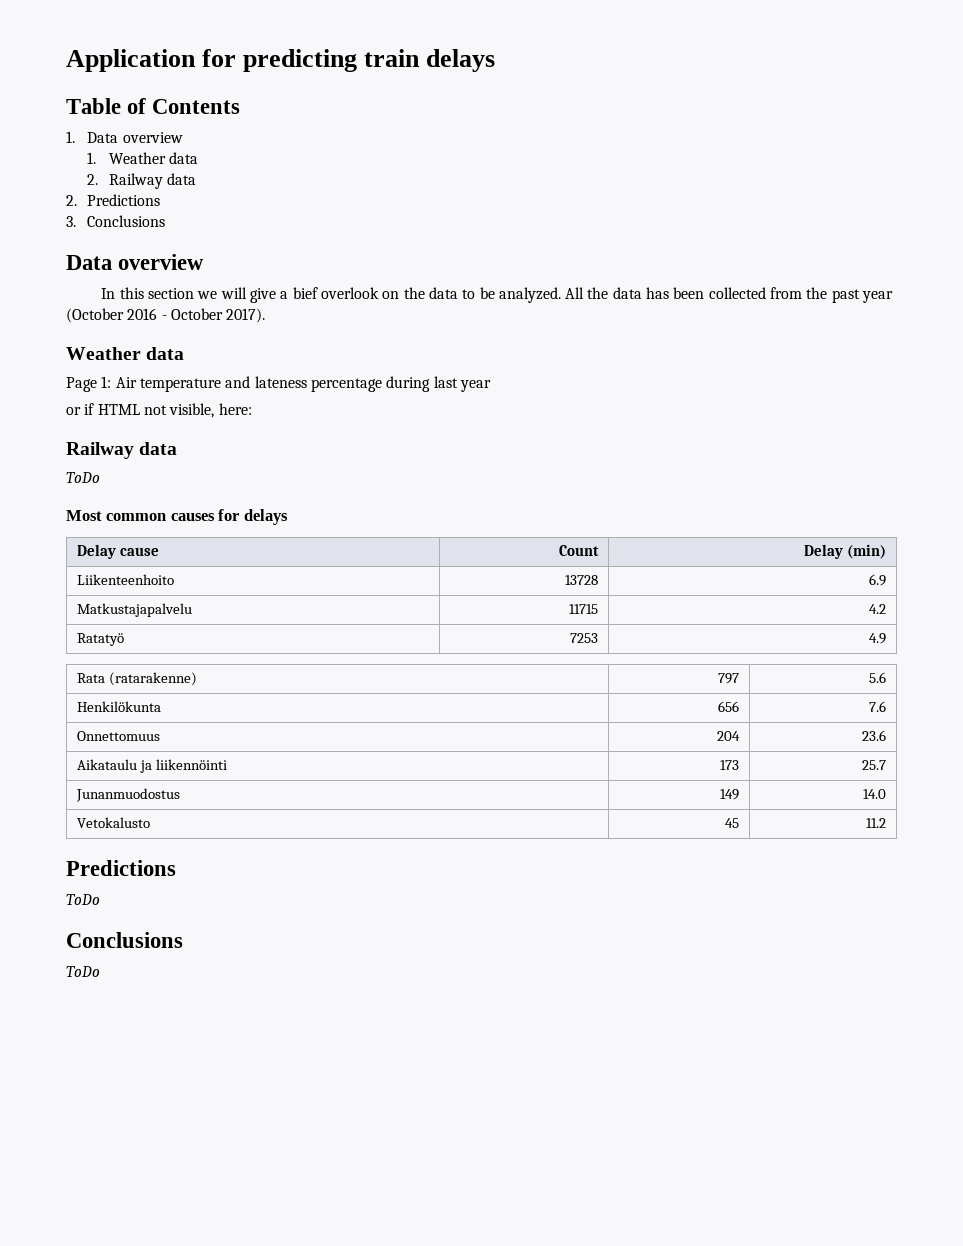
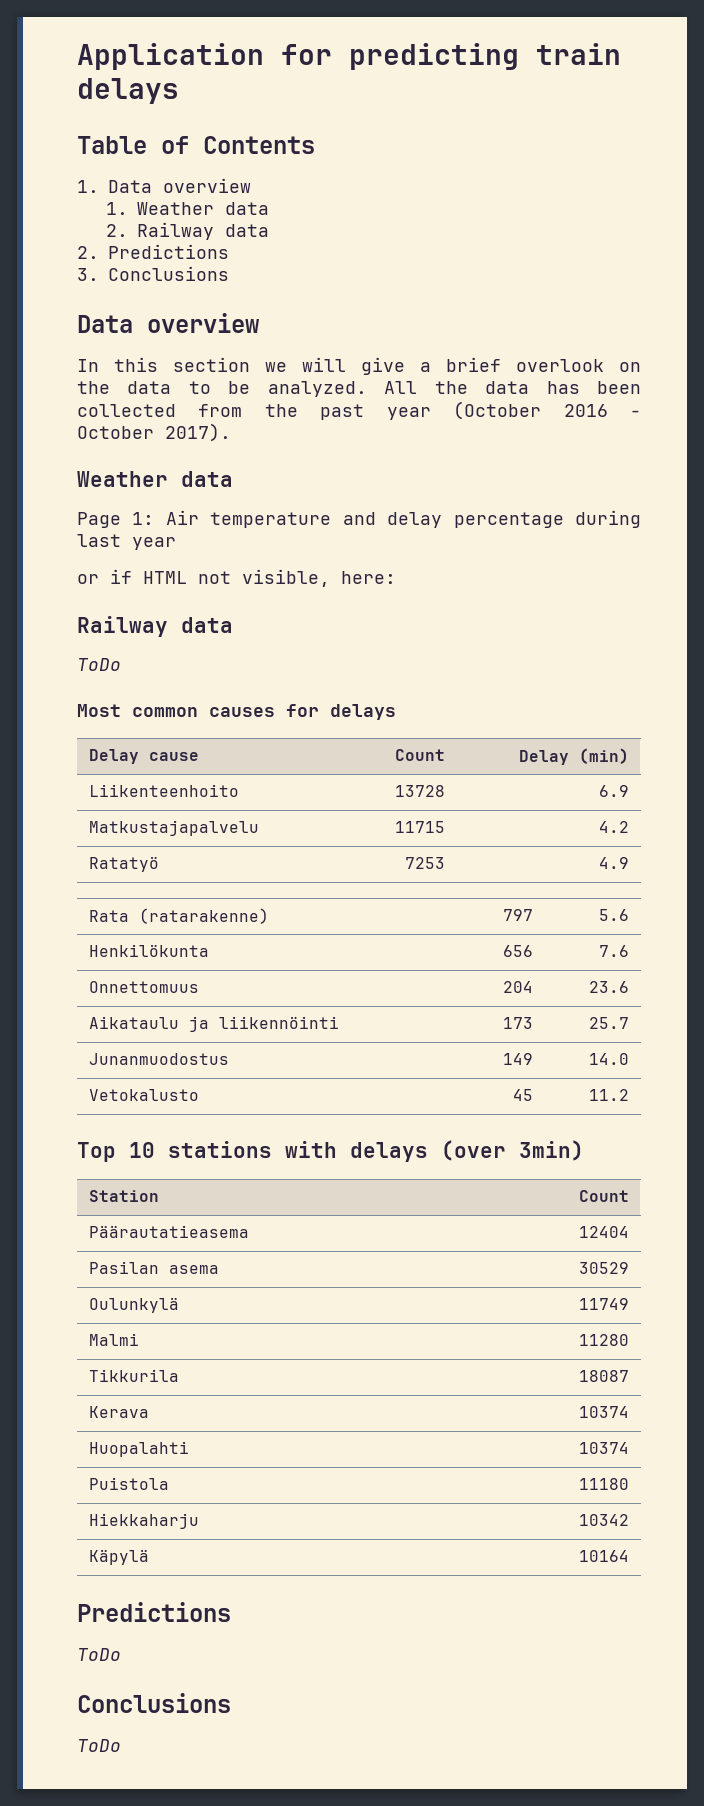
[292,287,318,299] bief -> [446,357,501,372] brief
[254,376,307,388] lateness -> [387,512,443,528] delay
(886, 823) none -> [77,1140,584,1162] [89,1190,160,1202] [578,1190,629,1202] [89,1225,250,1238] [578,1226,629,1238] [89,1261,220,1274] [578,1262,629,1274] [89,1297,180,1313] [578,1298,629,1310] [89,1333,140,1346] [578,1334,629,1346] [89,1369,180,1382] [578,1370,629,1382] [89,1406,150,1418] [578,1406,629,1418] [89,1441,190,1457] [578,1442,629,1454] [89,1477,170,1490] [578,1478,629,1490] [89,1513,200,1529] [578,1514,629,1526] [89,1549,150,1565] [578,1550,629,1562] // Top 10 stations with delays (over 3min) // Station | Count // Päärautatieasema | 12404 // Pasilan asema | 30529 // Oulunkylä | 11749 // Malmi | 11280 // Tikkurila | 18087 // Kerava | 10374 // Huopalahti | 10374 // Puistola | 11180 // Hiekkaharju | 10342 // Käpylä | 10164

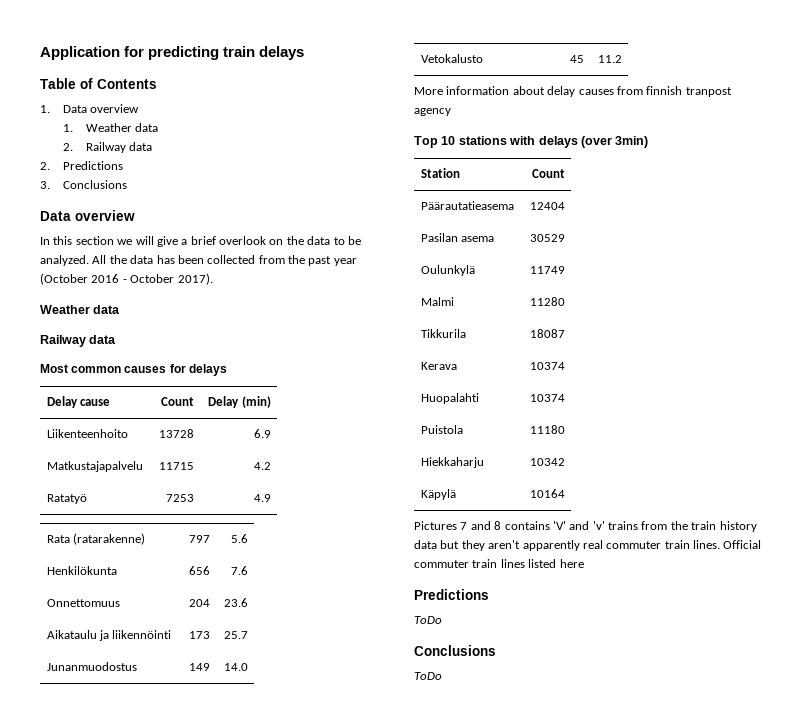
[77,510,641,528] [77,534,176,550] [77,569,396,587] [77,616,233,637] [77,658,121,671] // Page 1: Air temperature and delay percentage during last year // or if HTML not visible, here: // Railway data // ToDo -> [40,335,117,347] // Railway data
(629, 1095) none -> [414,86,732,97] [414,108,451,116] // More information about delay causes from finnish tranpost agency
(629, 1556) none -> [414,521,757,532] [414,540,762,551] [414,559,584,568] // Pictures 7 and 8 contains 'V' and 'v' trains from the train history data but they aren't apparently real commuter train lines. Official commuter train lines listed here

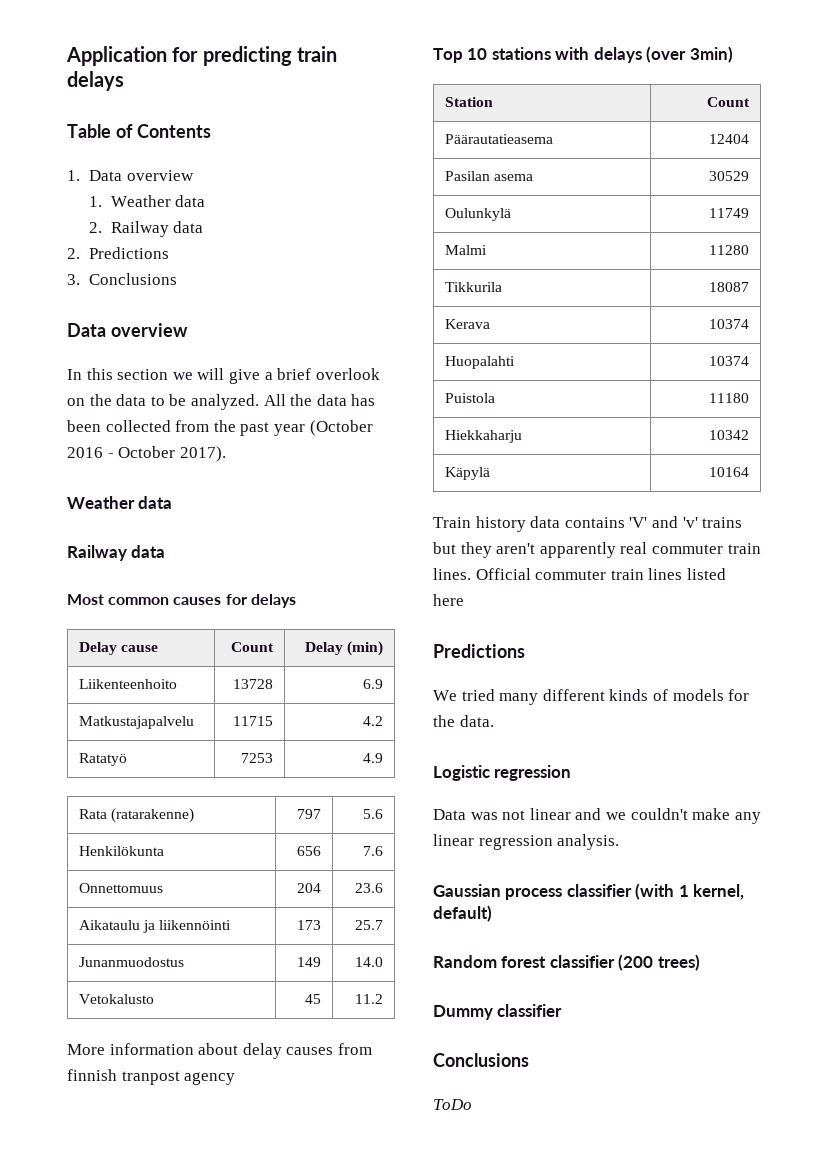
[414,521,502,530] Pictures 7 and 8 -> [433,516,561,532] Train history data
[641,521,757,532] [414,540,437,549] from the train history data -> (743, 522) none
[414,616,442,624] ToDo -> [433,689,750,705] [433,715,494,727] [433,765,572,781] [433,808,761,824] [433,834,620,850] [433,883,745,900] [433,905,492,922] [433,954,700,971] [433,1004,563,1020] We tried many different kinds of models for the data. // Logistic regression // Data was not linear and we couldn't make any linear regression analysis. // Gaussian process classifier (with 1 kernel, default) // Random forest classifier (200 trees) // Dummy classifier

